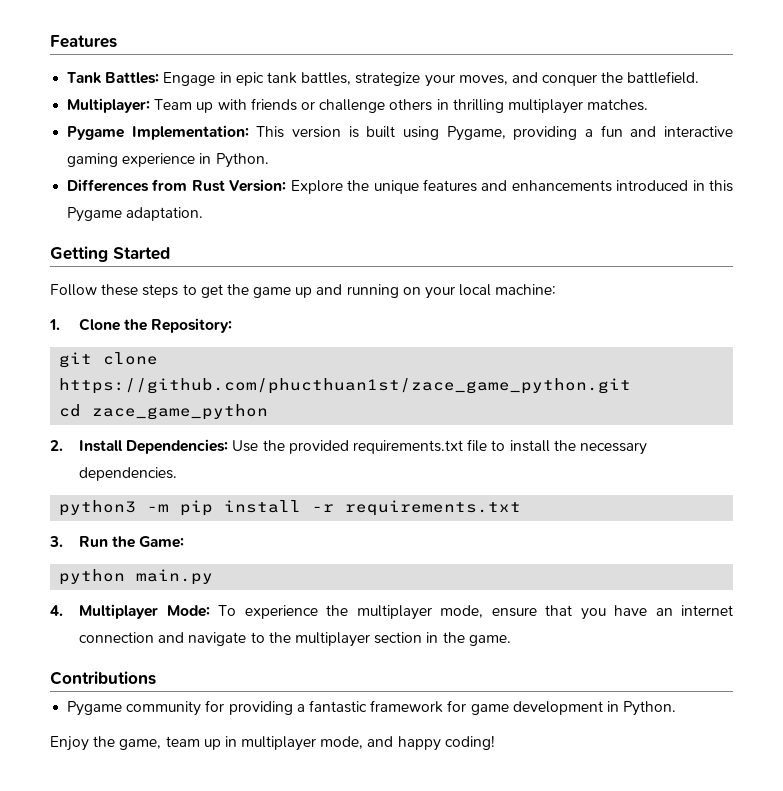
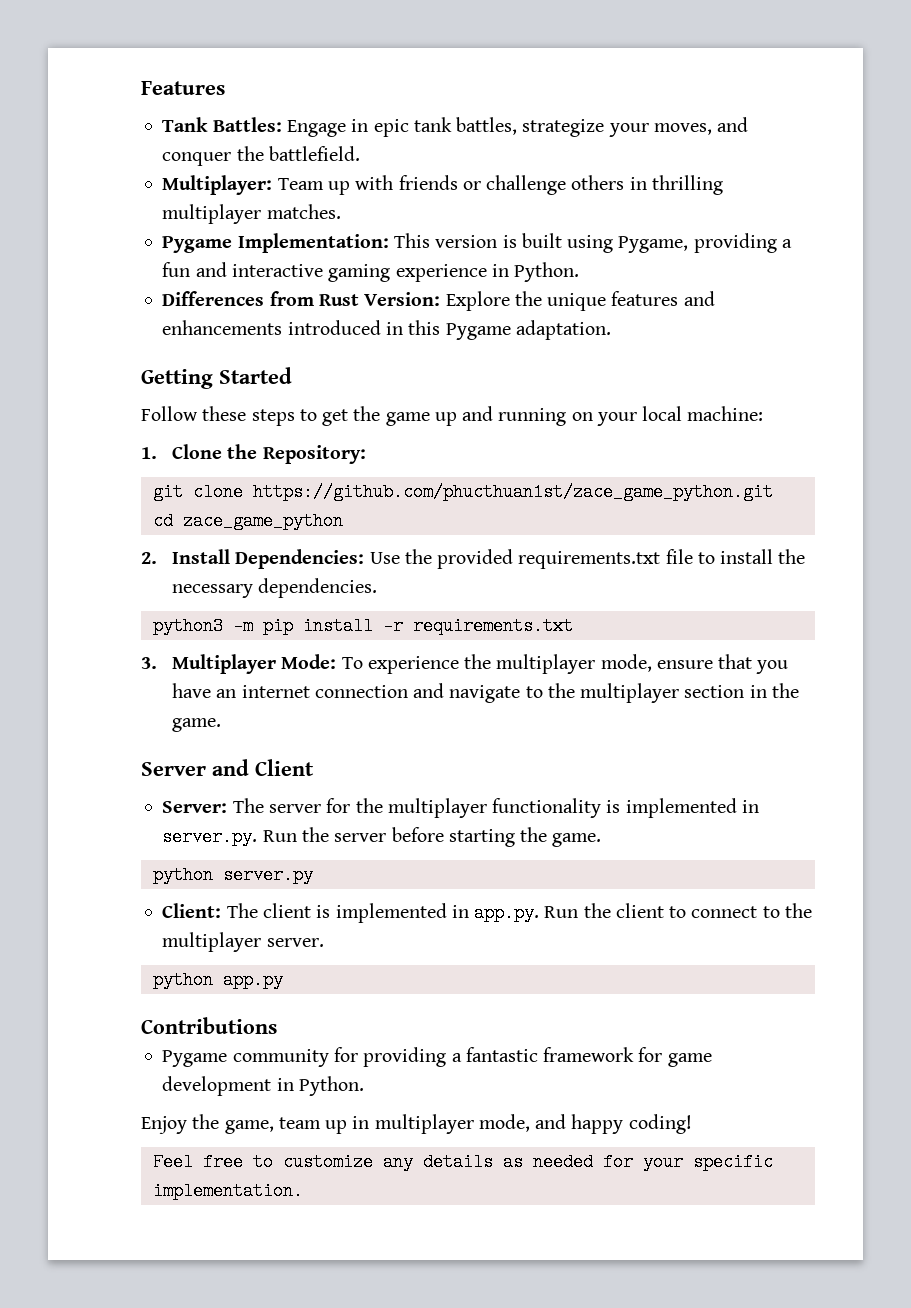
[79,536,185,548] [59,569,214,585] [50,605,63,616] Run the Game: // python main.py // 4. -> (157, 663) none
(511, 640) none -> [141,759,314,776] [162,798,759,818] [162,827,602,847] [152,866,313,884] [162,903,812,923] [162,932,324,952] [152,971,283,989] // Server and Client // Server: The server for the multiplayer functionality is implemented in server.py. Run the server before starting the game. // python server.py // Client: The client is implemented in app.py. Run the client to connect to the multiplayer server. // python app.py
(495, 742) none -> [152,1153,773,1171] [152,1182,303,1200] // Feel free to customize any details as needed for your specific implementation.

